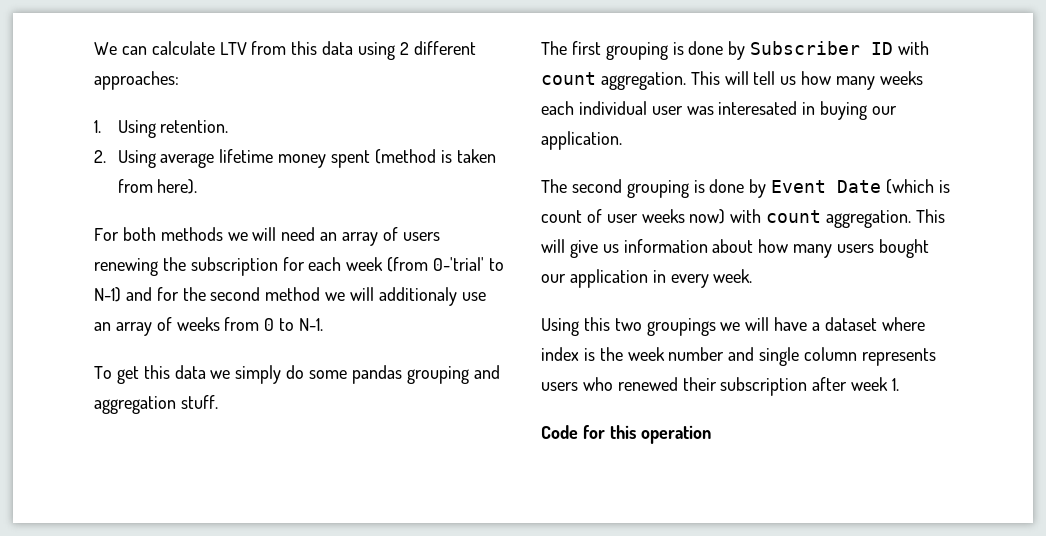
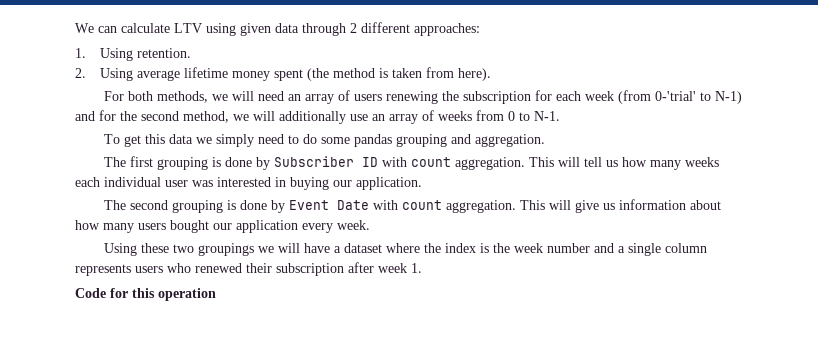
[251,41,396,60] from this data using -> [206,23,346,36] using given data through
[374,149,436,164] (method -> [306,68,375,81] (the method
[160,227,223,241] methods -> [157,91,209,103] methods,
[265,287,457,306] method we will additionaly -> [183,111,346,124] method, we will additionally
(282, 374) none -> [258,134,300,144] need to
[94,395,218,414] aggregation stuff. -> [475,134,546,147] aggregation.
[718,101,798,115] interesated -> [217,177,271,187] interested
[886,179,950,194] [541,209,726,224] (which is count of user weeks now) -> (370, 205) none
[652,270,666,283] in -> (298, 226) none
[583,317,610,331] this -> [141,243,170,253] these
(925, 324) none -> [424,243,442,253] the
(755, 354) none -> [618,246,626,253] a

